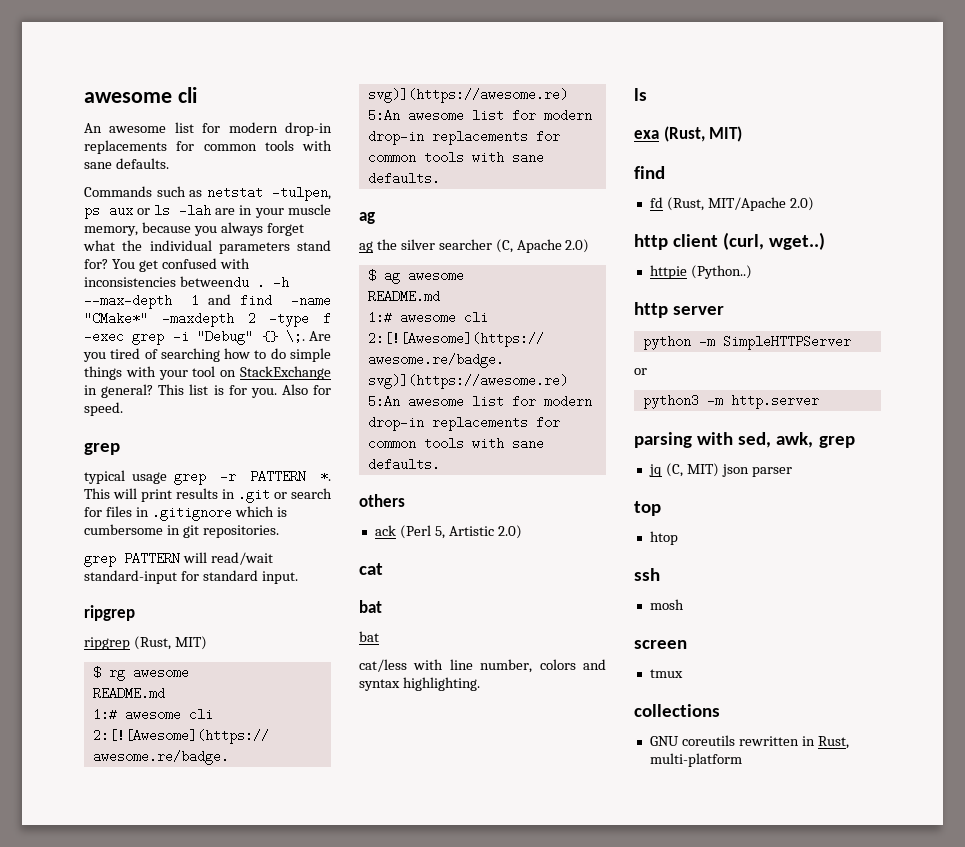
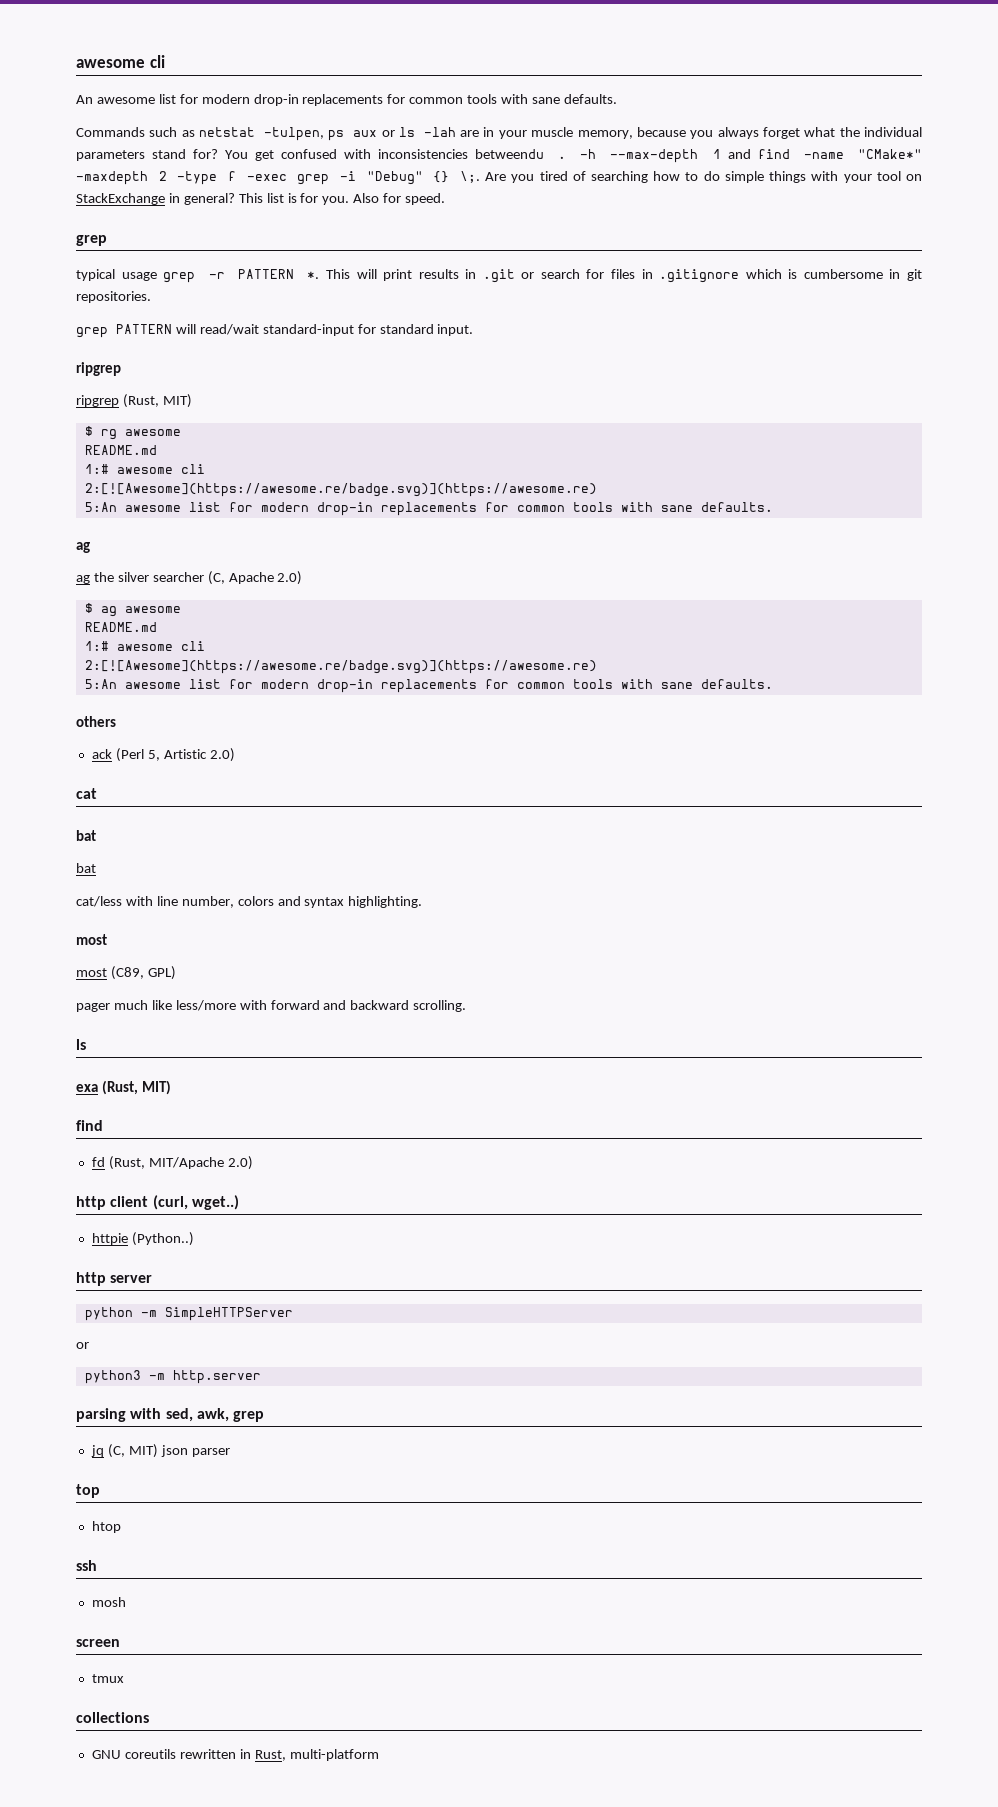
(480, 684) none -> [76,934,107,945] [76,966,176,980] [76,1000,467,1012] // most // most (C89, GPL) // pager much like less/more with forward and backward scrolling.

